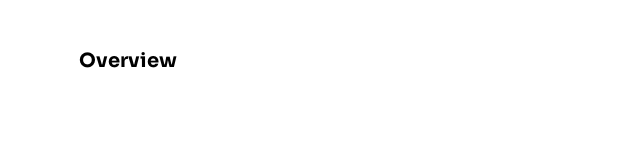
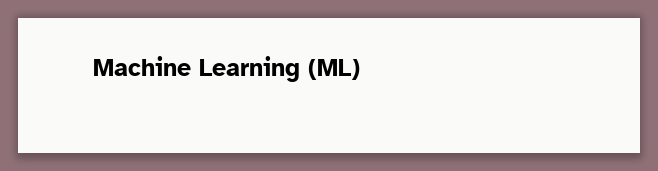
[79,52,177,68] Overview -> [93,56,360,82] Machine Learning (ML)

